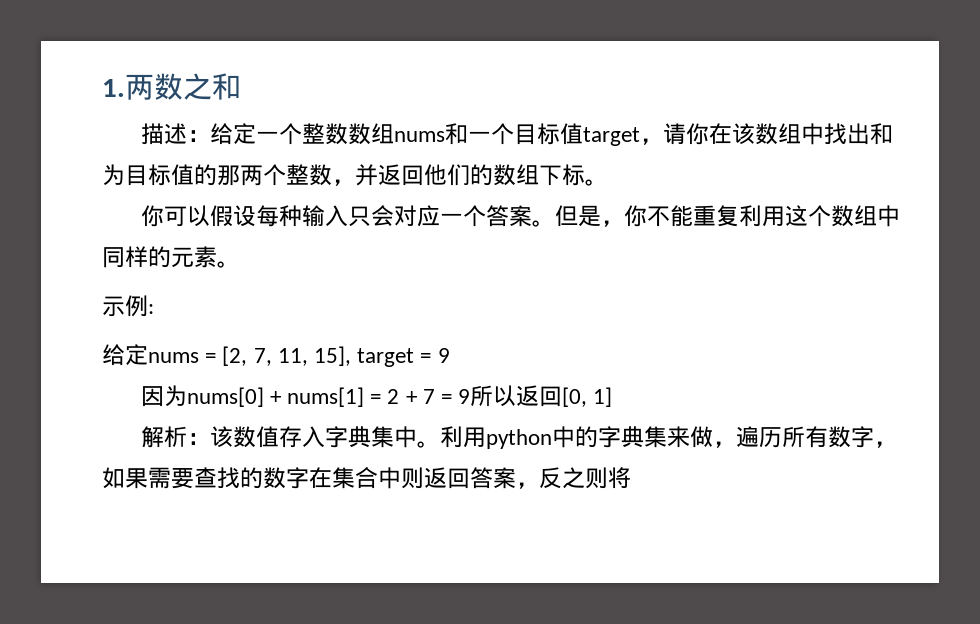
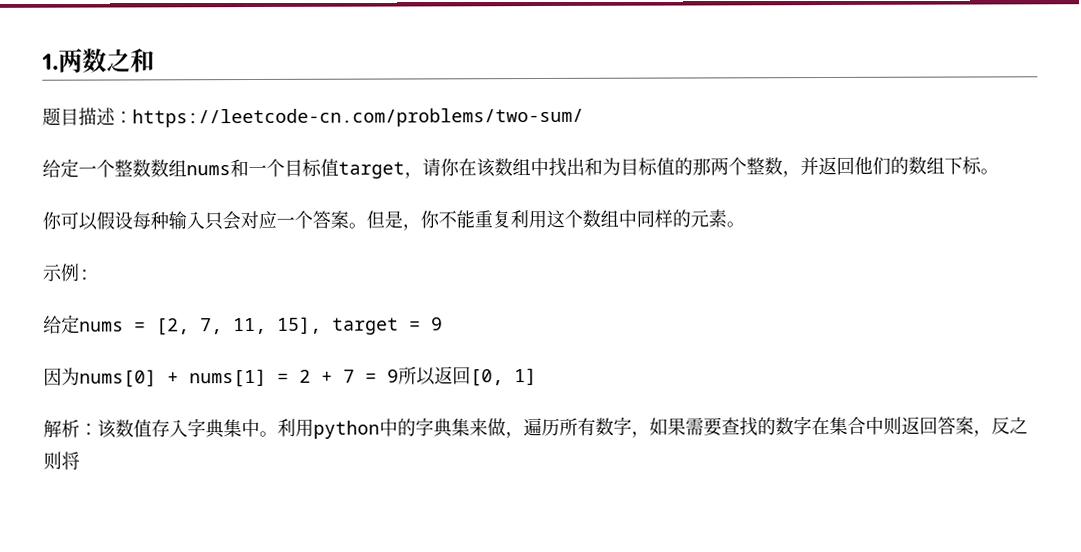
[140,123,210,145] 描述： -> [42,107,584,128] 题目描述：https://leetcode-cn.com/problems/two-sum/ //

